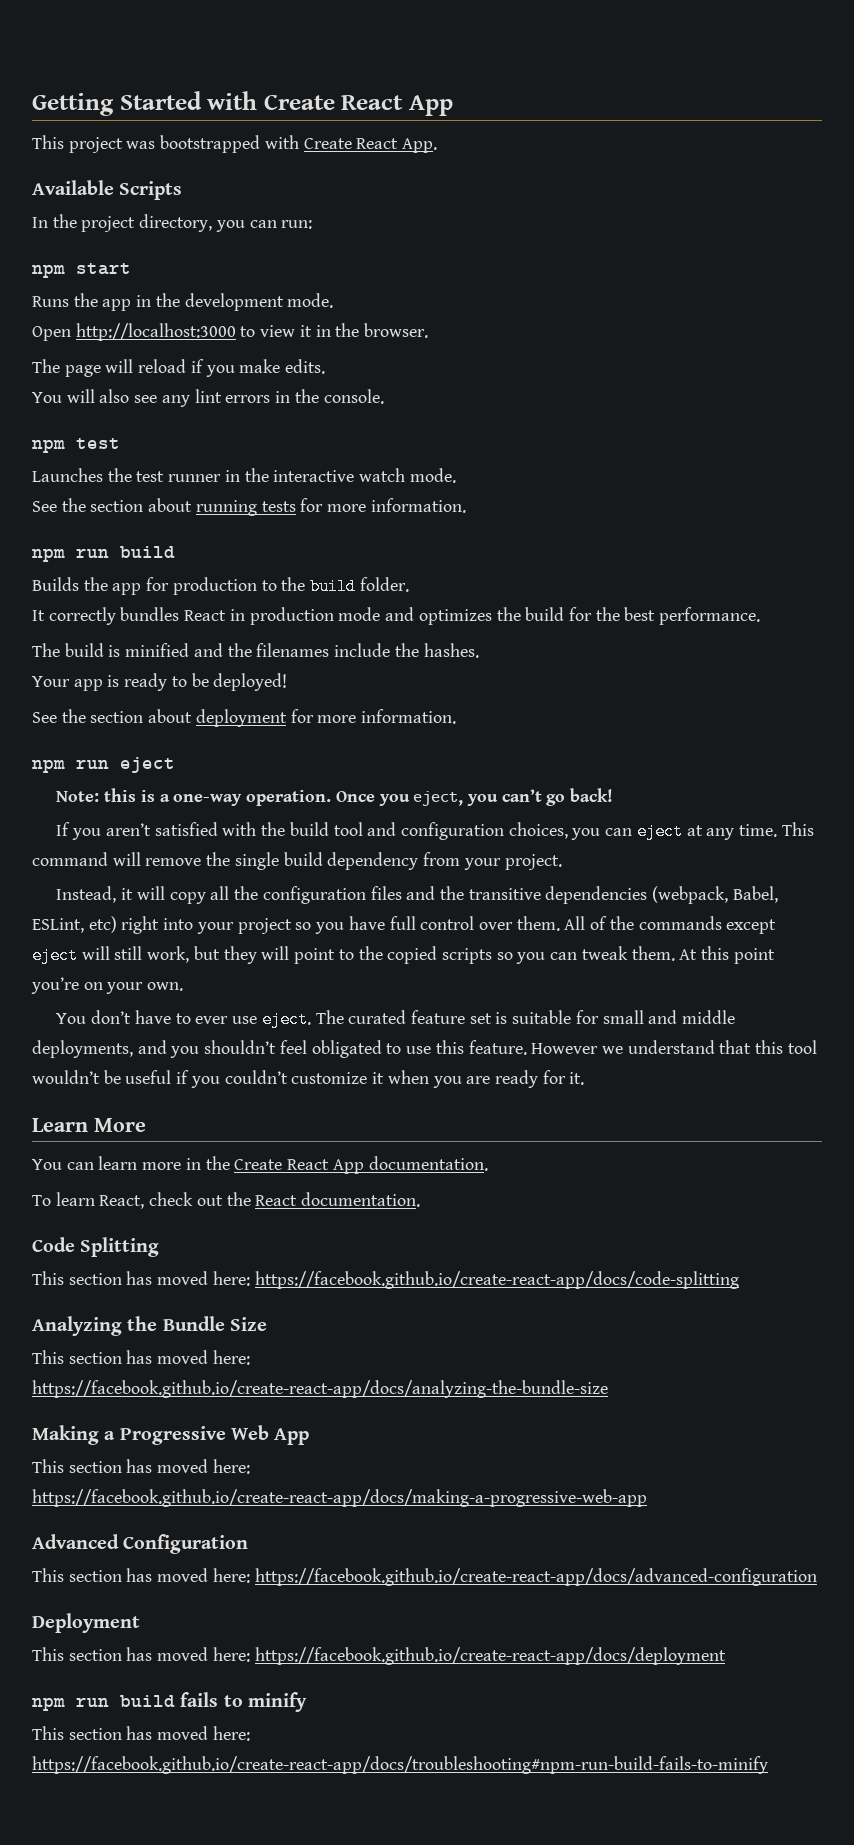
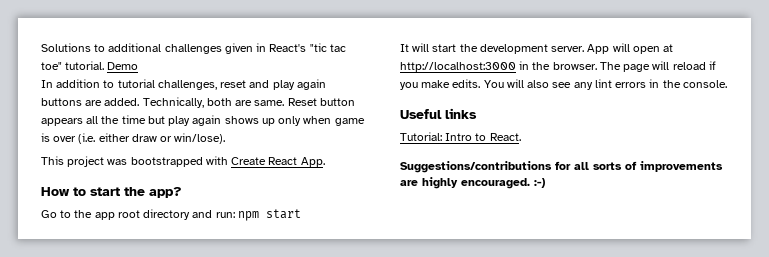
[32,91,454,116] Getting Started with Create React App -> [41,43,346,54] [41,61,139,70] [41,79,326,90] [41,97,355,108] [41,115,365,126] [41,133,226,144] Solutions to additional challenges given in React's "tic tac toe" tutorial. Demo // In addition to tutorial challenges, reset and play again buttons are added. Technically, both are same. Reset button appears all the time but play again shows up only when game is over (i.e. either draw or win/lose).
[32,180,183,200] [32,214,277,232] Available Scripts // In the project directory, you can -> [41,187,182,198] [41,209,213,220] How to start the app? // Go to the app root directory and
(313, 224) // -> (235, 215) none
[32,293,334,311] [32,323,312,341] Runs the app in the development mode. // Open http://localhost:3000 to view it -> [400,43,674,54] [400,62,516,72] It will start the development server. App will open at http://localhost:3000
(429, 330) // -> (597, 66) none
(326, 366) // -> (481, 83) none
[32,438,120,453] [32,468,456,483] [32,498,466,516] [32,546,175,562] [32,577,409,595] [32,607,761,625] [32,643,479,658] [32,673,288,691] [32,709,457,727] [32,757,175,773] [56,788,614,806] [56,822,814,840] [32,852,562,870] [56,886,778,904] [32,916,777,934] [32,946,775,964] [31,977,184,994] [56,1010,736,1028] [32,1040,817,1058] [32,1070,585,1088] [32,1118,146,1132] [32,1156,488,1174] [32,1192,421,1209] [32,1237,160,1257] [32,1271,739,1289] [32,1316,267,1336] [32,1350,250,1365] [32,1380,608,1398] [32,1425,310,1445] [32,1459,250,1474] [32,1489,647,1507] [32,1534,249,1554] [32,1568,817,1586] [32,1613,140,1633] [32,1647,726,1665] [32,1692,307,1712] [32,1726,250,1741] [32,1756,768,1774] npm test // Launches the test runner in the interactive watch mode. // See the section about running tests for more information. // npm run build // Builds the app for production to the build folder. // It correctly bundles React in production mode and optimizes the build for the best performance. // The build is minified and the filenames include the hashes. // Your app is ready to be deployed! // See the section about deployment for more information. // npm run eject // Note: this is a one-way operation. Once you eject, you can’t go back! // If you aren’t satisfied with the build tool and configuration choices, you can eject at any time. This command will remove the single build dependency from your project. // Instead, it will copy all the configuration files and the transitive dependencies (webpack, Babel, ESLint, etc) right into your project so you have full control over them. All of the commands except eject will still work, but they will point to the copied scripts so you can tweak them. At this point you’re on your own. // You don’t have to ever use eject. The curated feature set is suitable for small and middle deployments, and you shouldn’t feel obligated to use this feature. However we understand that this tool wouldn’t be useful if you couldn’t customize it when you are ready for it. // Learn More // You can learn more in the Create React App documentation. // To learn React, check out the React documentation. // Code Splitting // This section has moved here: https://facebook.github.io/create-react-app/docs/code-splitting // Analyzing the Bundle Size // This section has moved here: https://facebook.github.io/create-react-app/docs/analyzing-the-bundle-size // Making a Progressive Web App // This section has moved here: https://facebook.github.io/create-react-app/docs/making-a-progressive-web-app // Advanced Configuration // This section has moved here: https://facebook.github.io/create-react-app/docs/advanced-configuration // Deployment // This section has moved here: https://facebook.github.io/create-react-app/docs/deployment // npm run build fails to minify // This section has moved here: https://facebook.github.io/create-react-app/docs/troubleshooting#npm-run-build-fails-to-minify -> [400,108,477,119] [400,132,521,141] [400,161,723,173] [400,177,545,189] Useful links // Tutorial: Intro to React. // Suggestions/contributions for all sorts of improvements are highly encouraged. :-)

